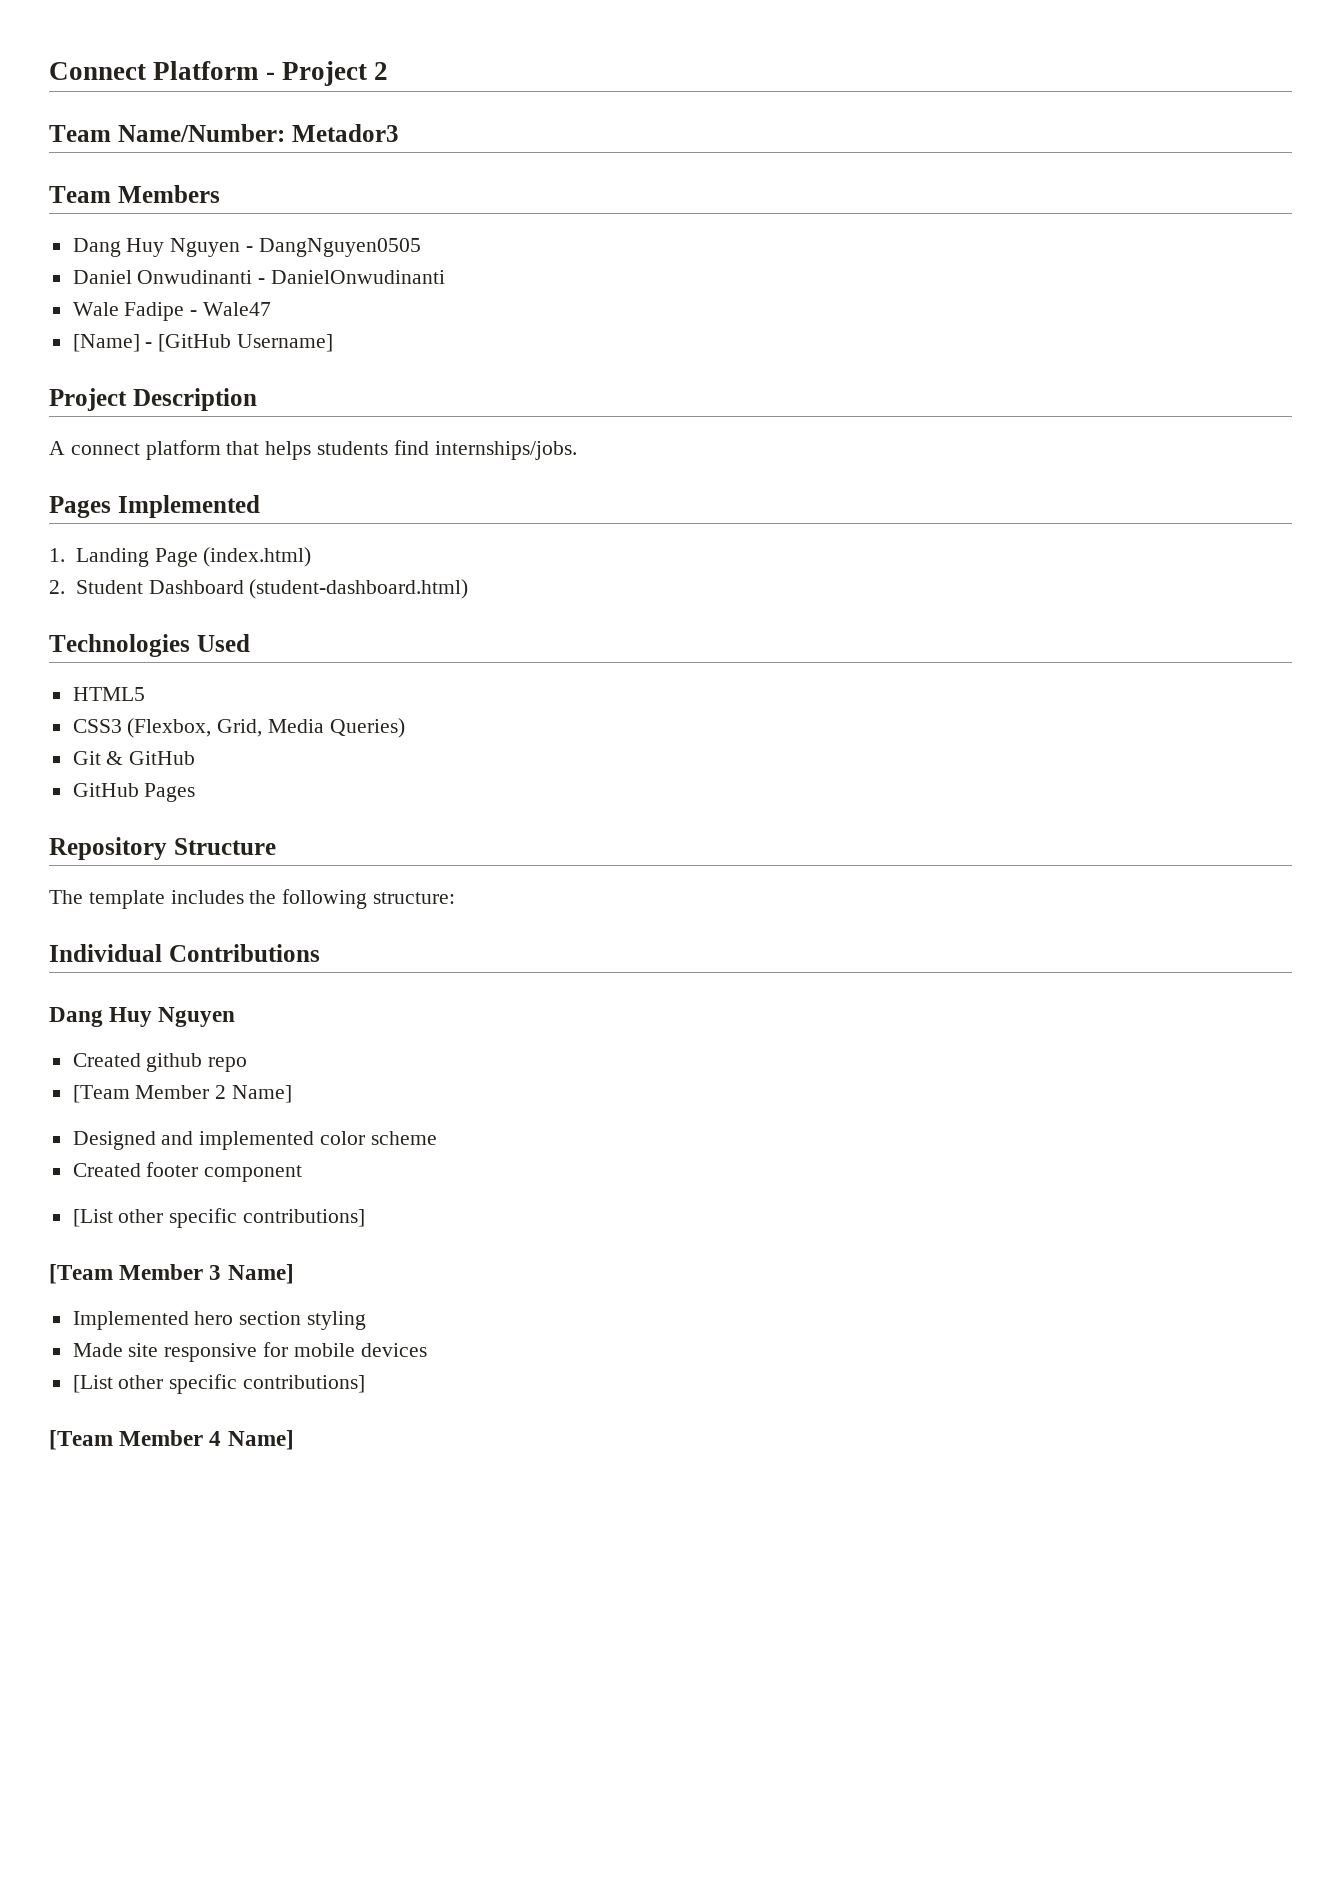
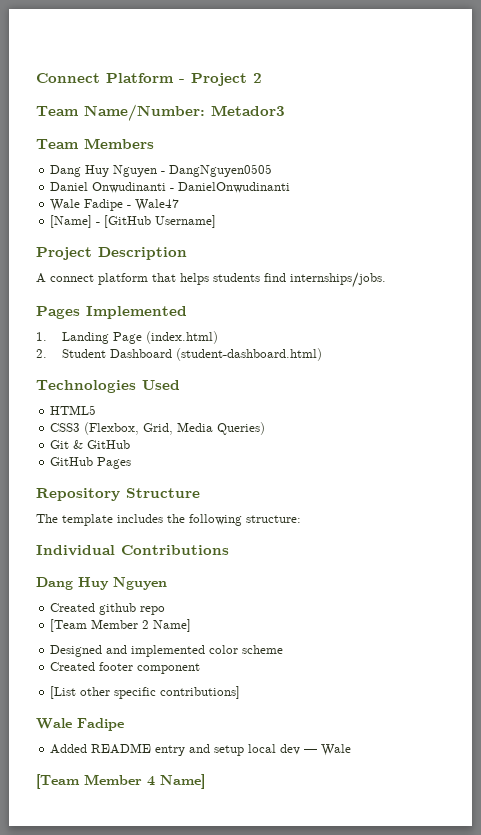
[49,1264,294,1284] [72,1311,367,1330] [72,1342,427,1362] [72,1374,366,1394] [Team Member 3 Name] // Implemented hero section styling // Made site responsive for mobile devices // [List other specific contributions] -> [36,718,124,731] [50,743,352,756] Wale Fadipe // Added README entry and setup local dev — Wale

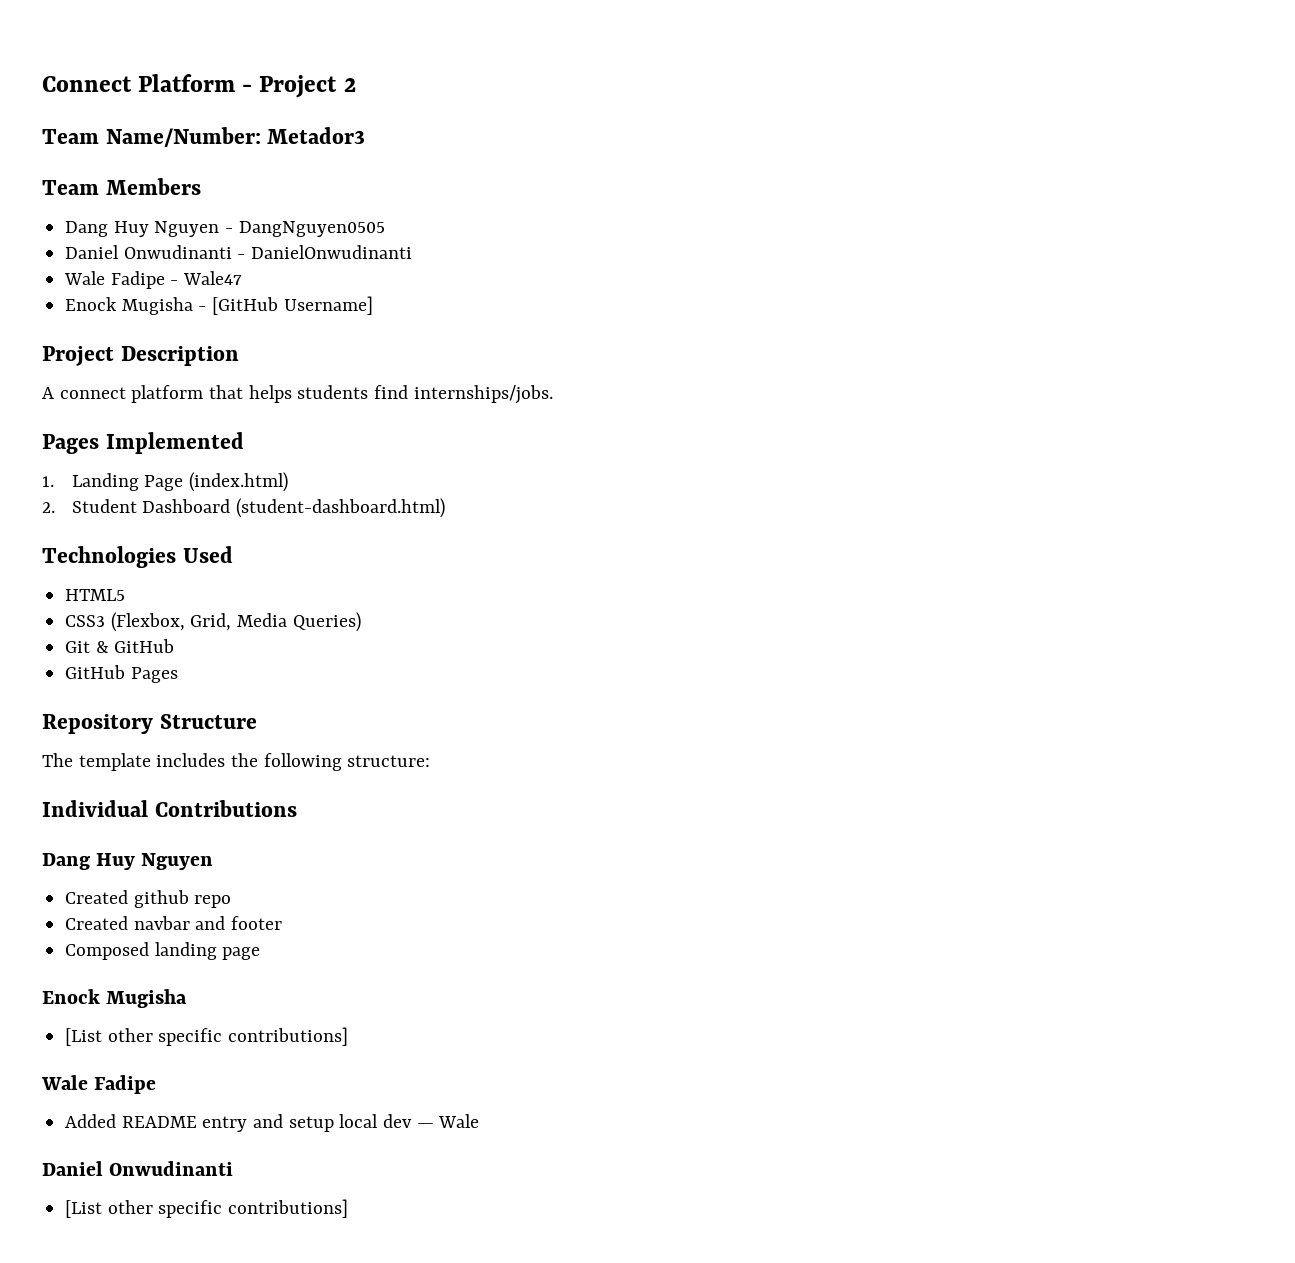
[50,215,93,228] [Name] -> [65,297,193,315] Enock Mugisha
[50,619,192,632] [50,645,284,657] [50,662,201,674] [Team Member 2 Name] // Designed and implemented color scheme // Created footer component -> [65,916,283,930] [65,942,261,960] [42,989,188,1008] Created navbar and footer // Composed landing page // Enock Mugisha
[36,774,205,789] [Team Member 4 Name] -> [42,1161,234,1176] [65,1199,349,1218] Daniel Onwudinanti // [List other specific contributions]

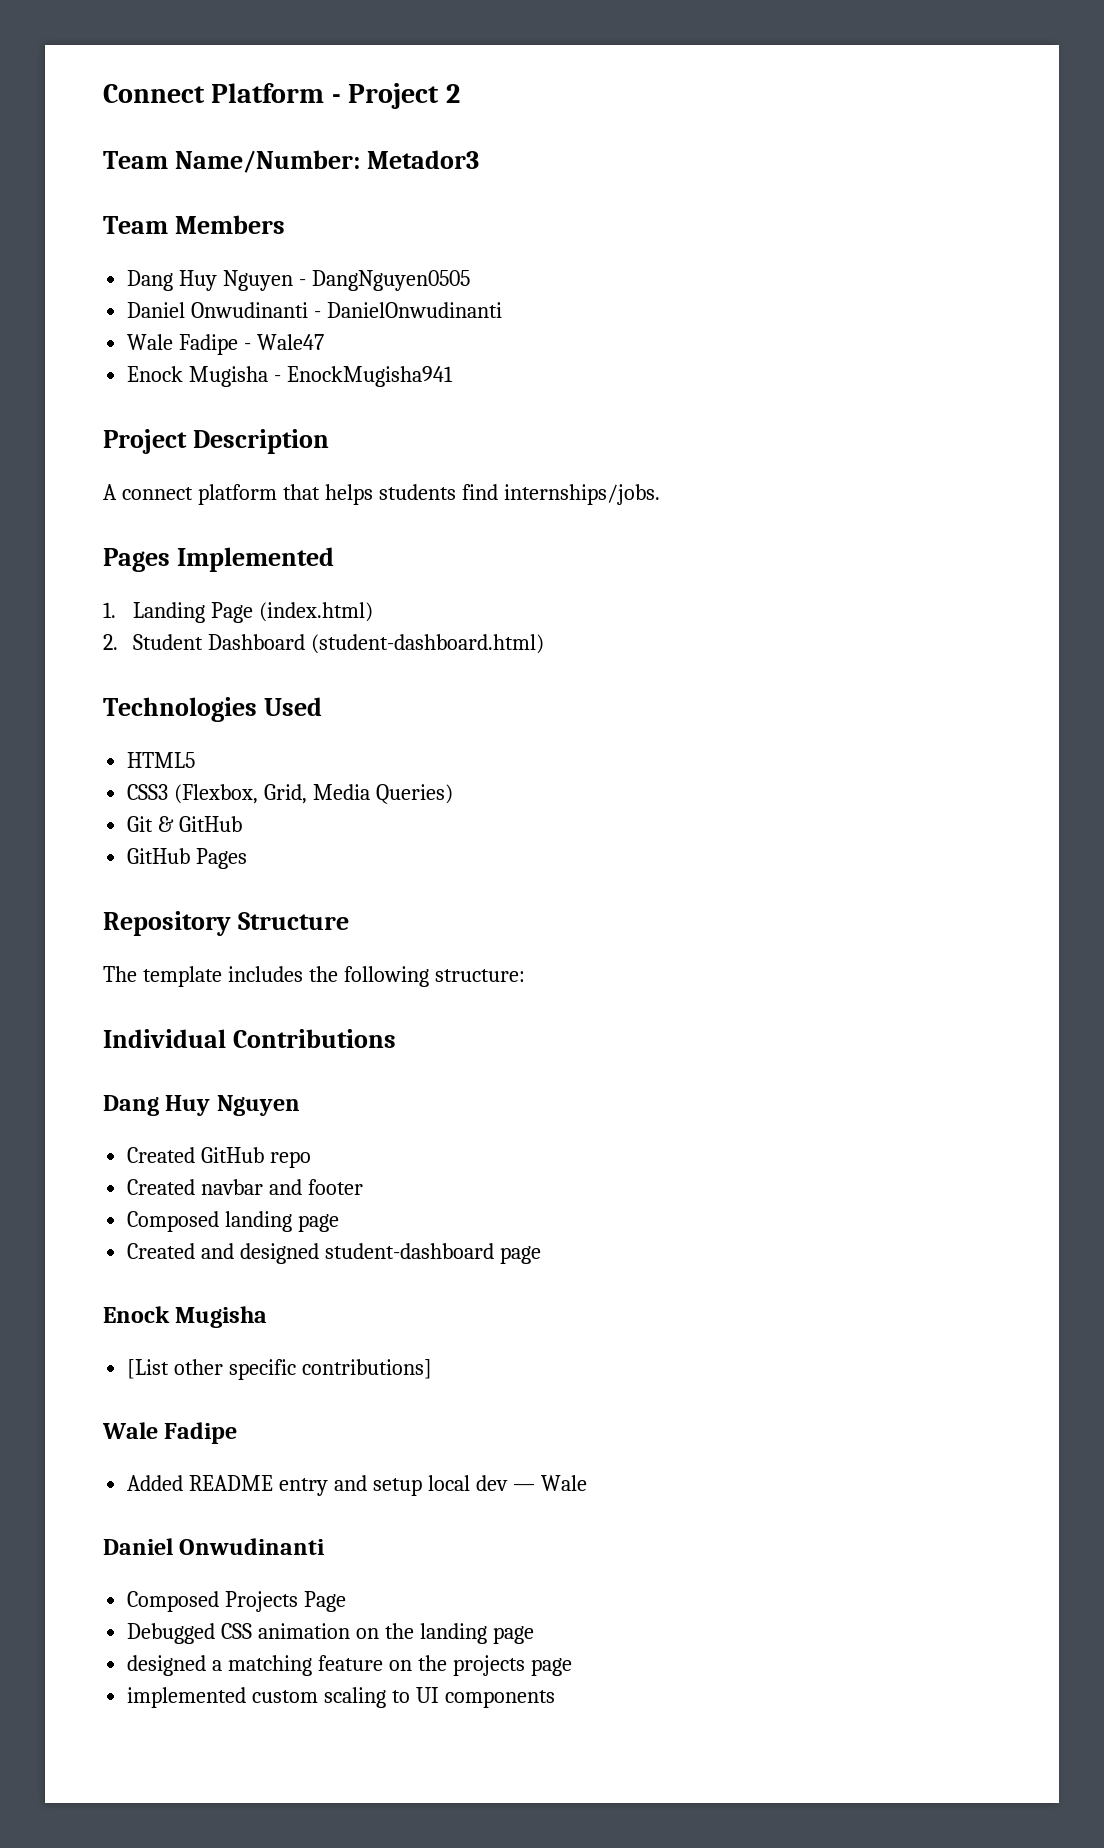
[212,296,373,315] [GitHub Username] -> [287,366,454,387] EnockMugisha941
[133,890,189,908] github -> [201,1147,265,1163] GitHub
(261, 953) none -> [127,1243,541,1264] // Created and designed student-dashboard page
[65,1199,349,1218] [List other specific contributions] -> [127,1591,347,1612] [127,1623,534,1644] [127,1655,572,1676] [127,1687,555,1708] Composed Projects Page // Debugged CSS animation on the landing page // designed a matching feature on the projects page // implemented custom scaling to UI components

